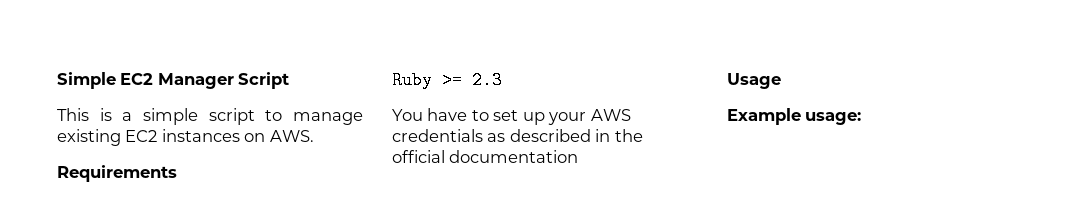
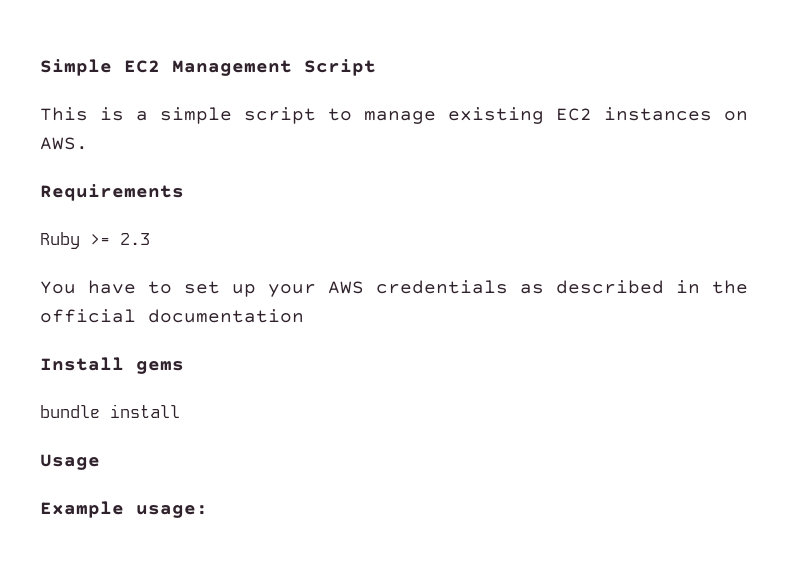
[157,73,234,89] Manager -> [172,60,292,76] Management
(579, 156) none -> [40,357,184,374] [40,404,180,418] // Install gems // bundle install

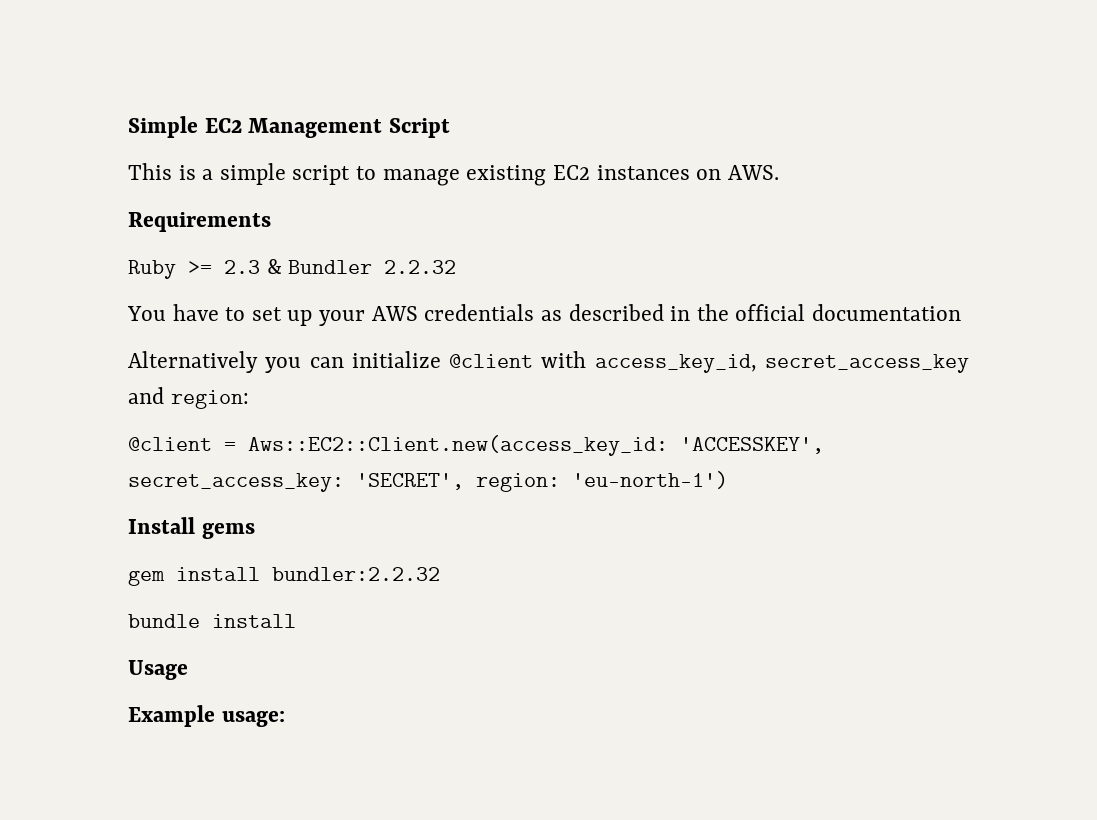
(150, 239) none -> [266,259,457,274] & Bundler 2.2.32
(304, 316) none -> [128,351,969,373] [128,387,249,409] [128,435,824,456] [128,471,728,492] // Alternatively you can initialize @client with access_key_id, secret_access_key and region: // @client = Aws::EC2::Client.new(access_key_id: 'ACCESSKEY', secret_access_key: 'SECRET', region: 'eu-north-1')
(184, 367) none -> [128,567,440,586] // gem install bundler:2.2.32

